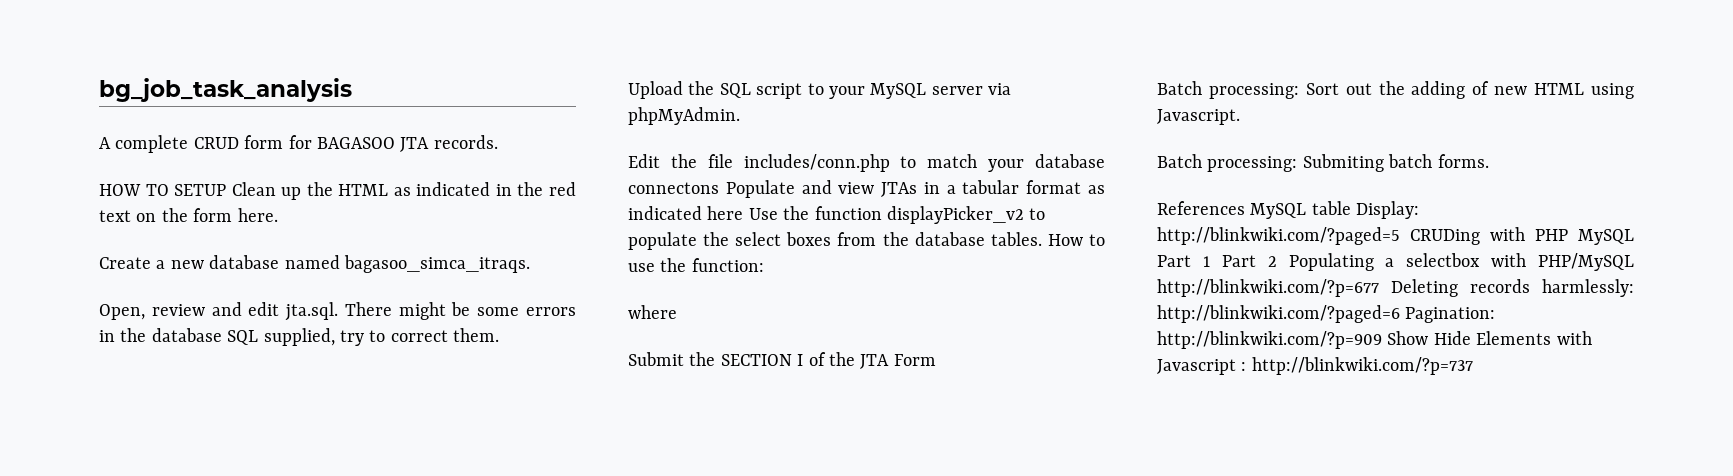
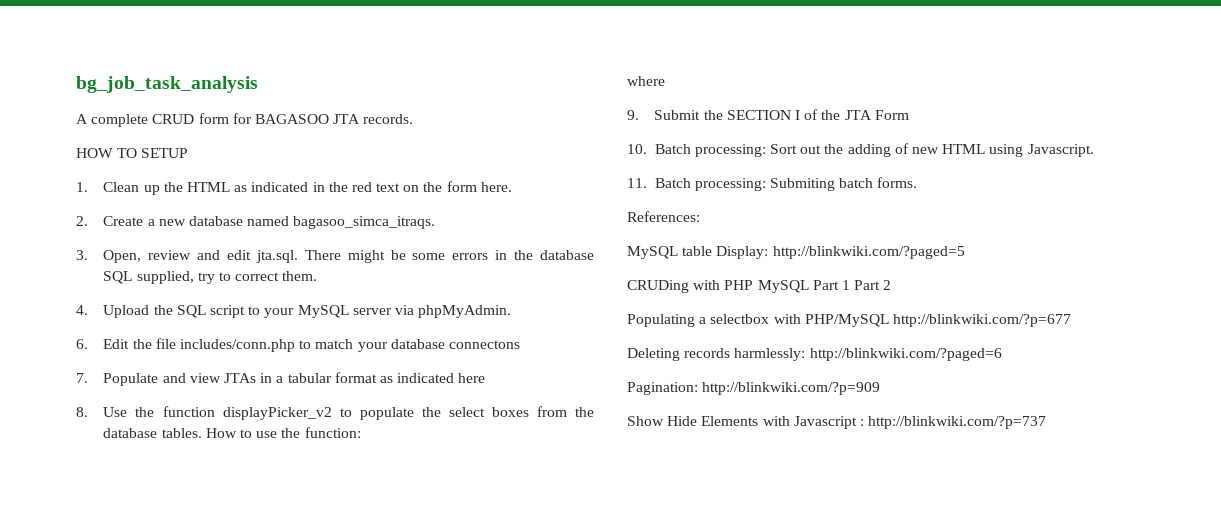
(227, 190) none -> [76,182,88,192] // 1.
(278, 215) none -> [76,216,88,226] 2.
(530, 264) none -> [76,250,88,260] 3.
(500, 335) none -> [76,305,88,315] 4.
(740, 116) none -> [76,339,88,349] 6.
(719, 188) none -> [76,373,88,383] // 7.
(744, 213) none -> [76,407,88,417] // 8.
(677, 312) none -> [627,110,639,120] 9.
(936, 360) none -> [627,144,647,154] 10.
(1240, 117) none -> [627,178,647,188] 11.
[1157,201,1245,215] References -> [627,211,700,222] References: //
(1400, 236) none -> (965, 252) //
(1277, 261) none -> (892, 285) //
(1379, 288) none -> (1071, 320) //
(1400, 314) none -> (1002, 354) //
(1382, 340) none -> (881, 388) //

